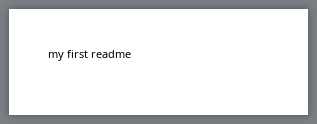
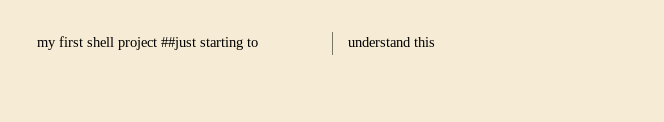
[91,50,131,58] readme -> [87,37,435,50] shell project ##just starting to understand this

